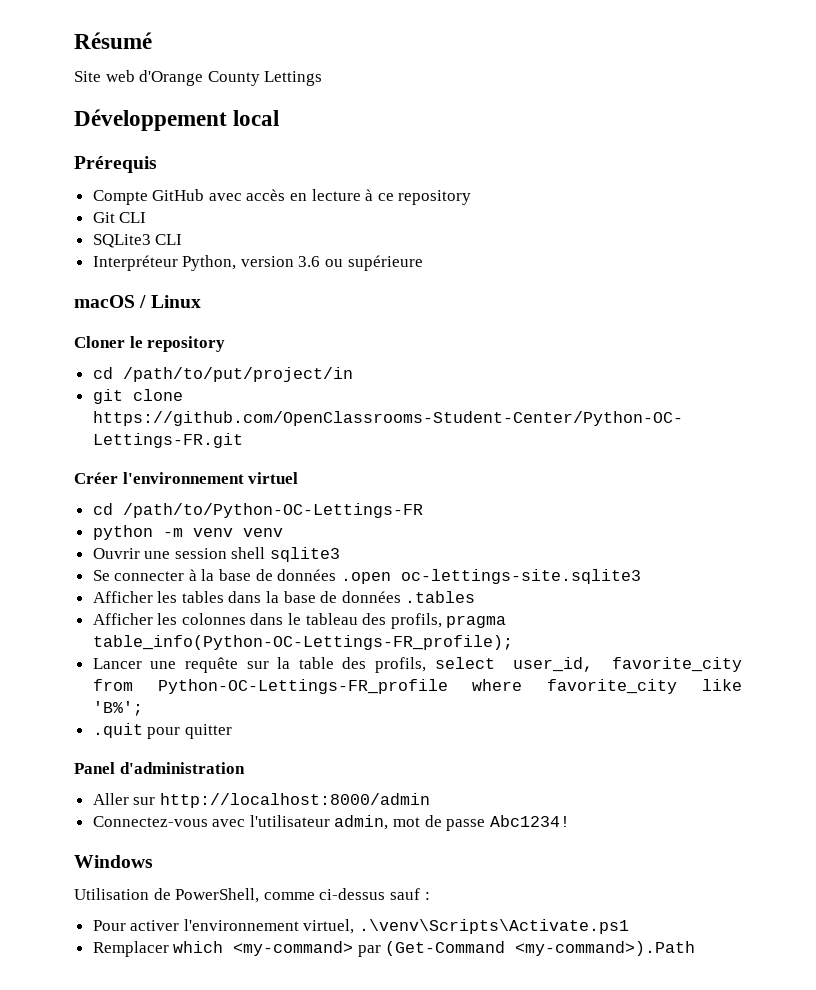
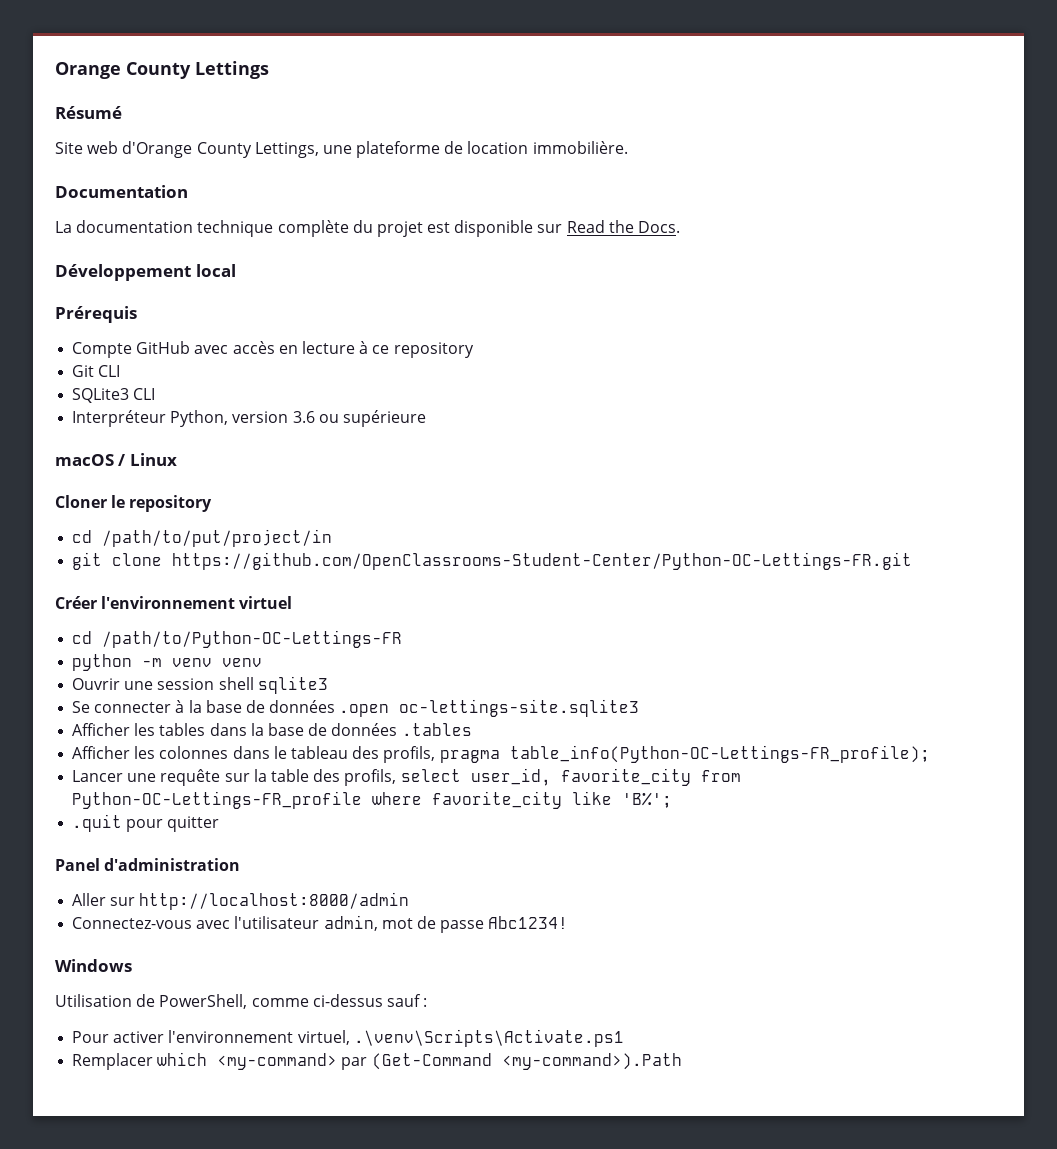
(74, 40) none -> [55,61,269,79] Orange County Lettings //
[264,71,323,86] Lettings -> [254,141,628,158] [55,185,188,198] [55,220,681,237] Lettings, une plateforme de location immobilière. // Documentation // La documentation technique complète du projet est disponible sur Read the Docs.

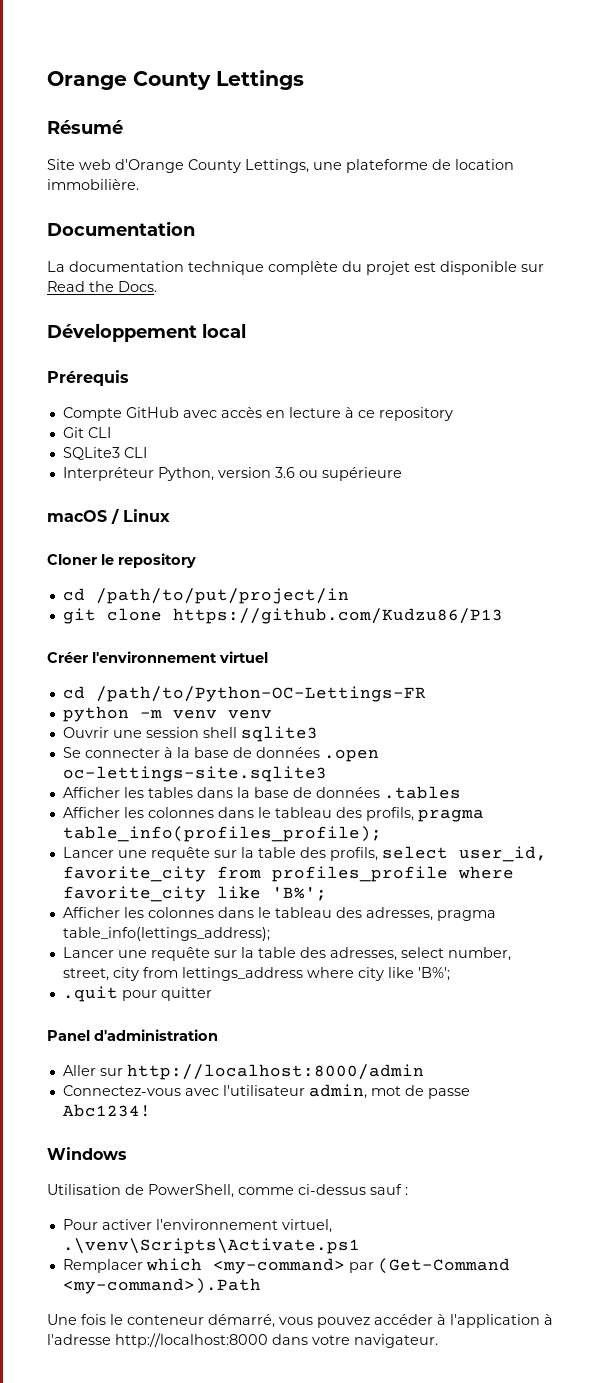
[172,552,913,570] https://github.com/OpenClassrooms-Student-Center/Python-OC-Lettings-FR.git -> [172,608,503,624] https://github.com/Kudzu86/P13
[509,745,930,763] table_info(Python-OC-Lettings-FR_profile); -> [62,826,382,842] table_info(profiles_profile);
[72,791,363,809] Python-OC-Lettings-FR_profile -> [271,866,448,882] profiles_profile
(673, 800) none -> [62,907,496,921] [62,927,270,941] [62,947,511,961] [62,967,450,981] // Afficher les colonnes dans le tableau des adresses, pragma table_info(lettings_address); // Lancer une requête sur la table des adresses, select number, street, city from lettings_address where city like 'B%';
(682, 1061) none -> [47,1314,553,1328] [47,1333,438,1348] // Une fois le conteneur démarré, vous pouvez accéder à l'application à l'adresse http://localhost:8000 dans votre navigateur.

